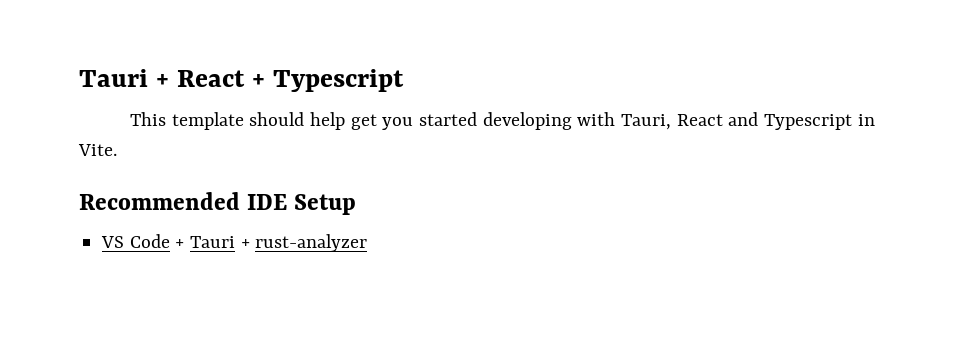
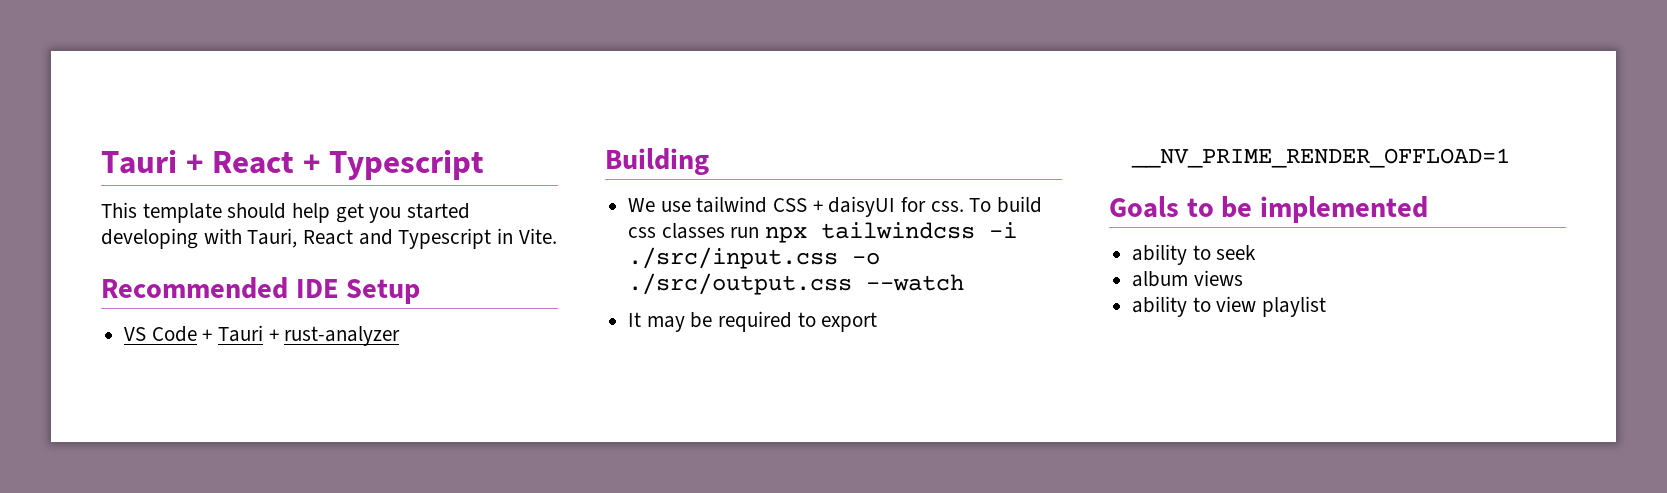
(368, 243) none -> [605,148,709,175] [628,196,1043,217] [628,222,1018,243] [628,247,881,269] [628,273,965,295] [628,311,878,332] [1131,148,1511,168] [1109,196,1429,223] [1132,244,1257,265] [1132,270,1243,287] [1132,296,1327,317] // Building // We use tailwind CSS + daisyUI for css. To build css classes run npx tailwindcss -i ./src/input.css -o ./src/output.css --watch // It may be required to export __NV_PRIME_RENDER_OFFLOAD=1 // Goals to be implemented // ability to seek // album views // ability to view playlist

